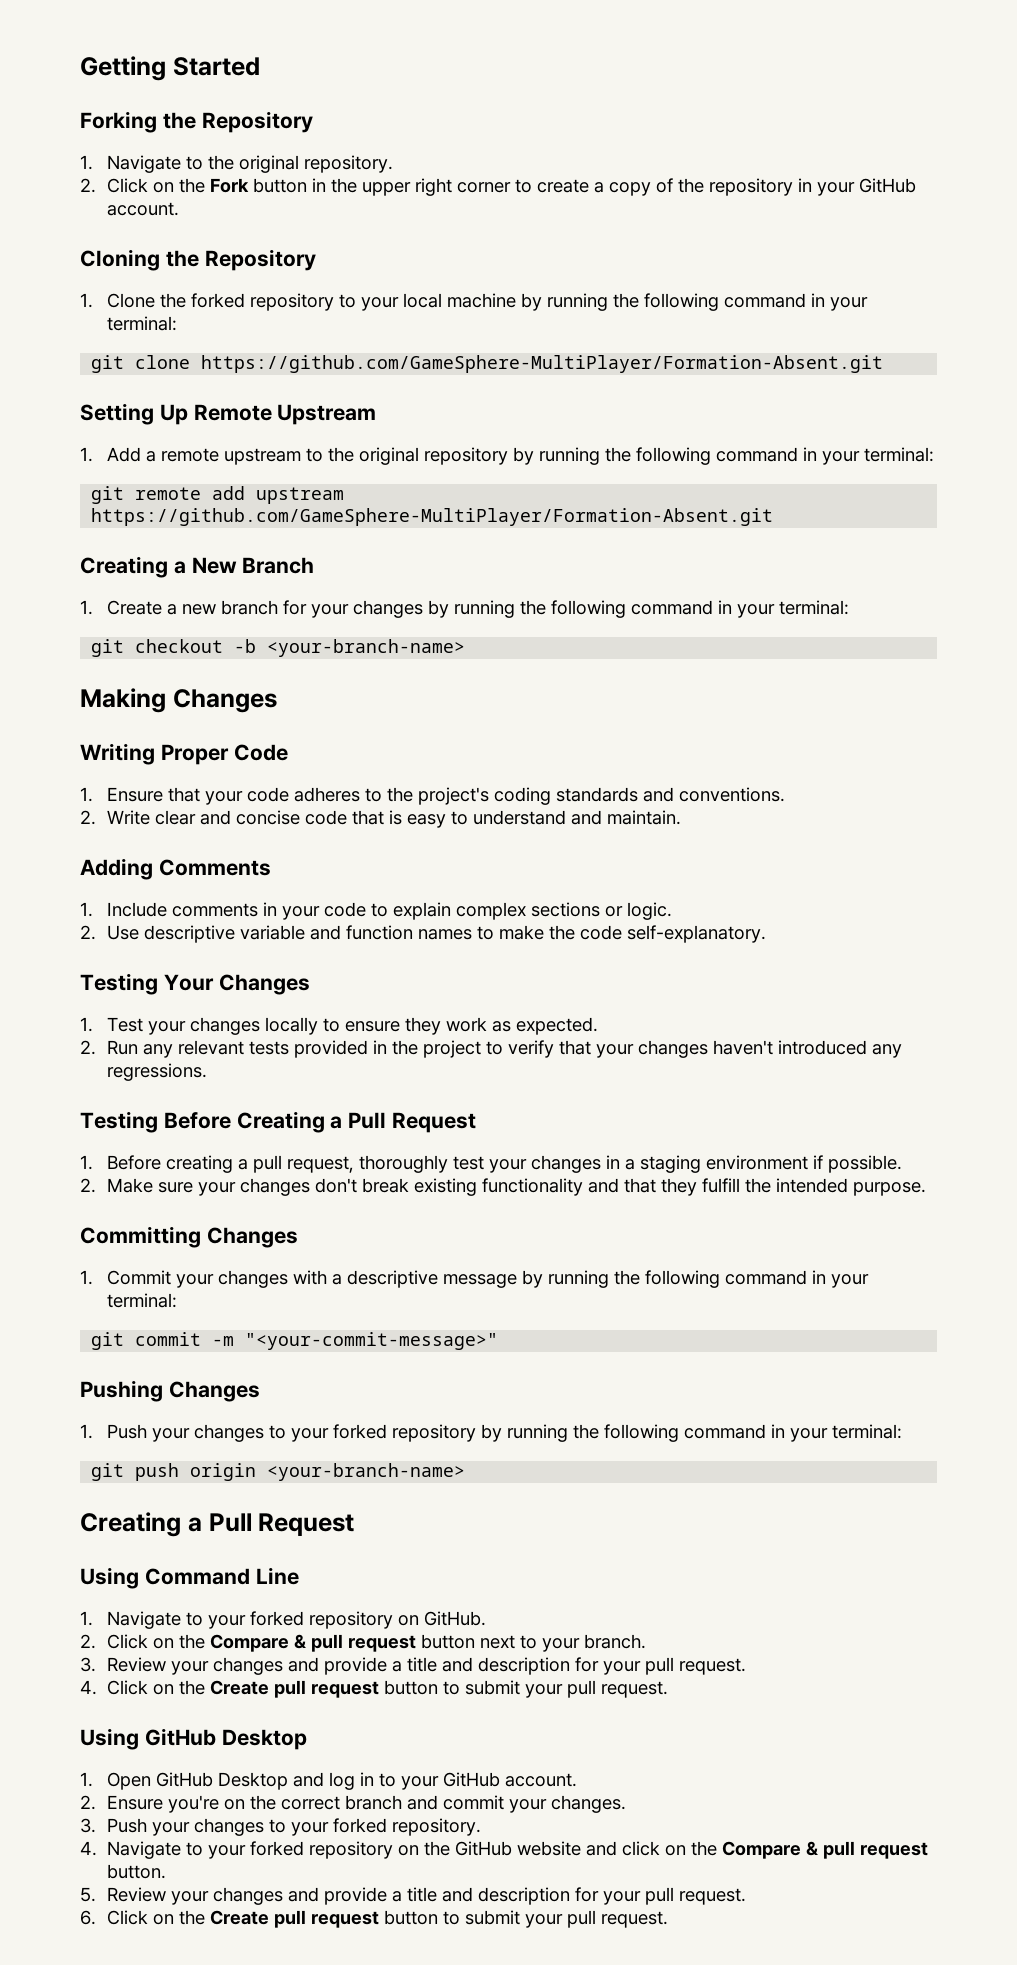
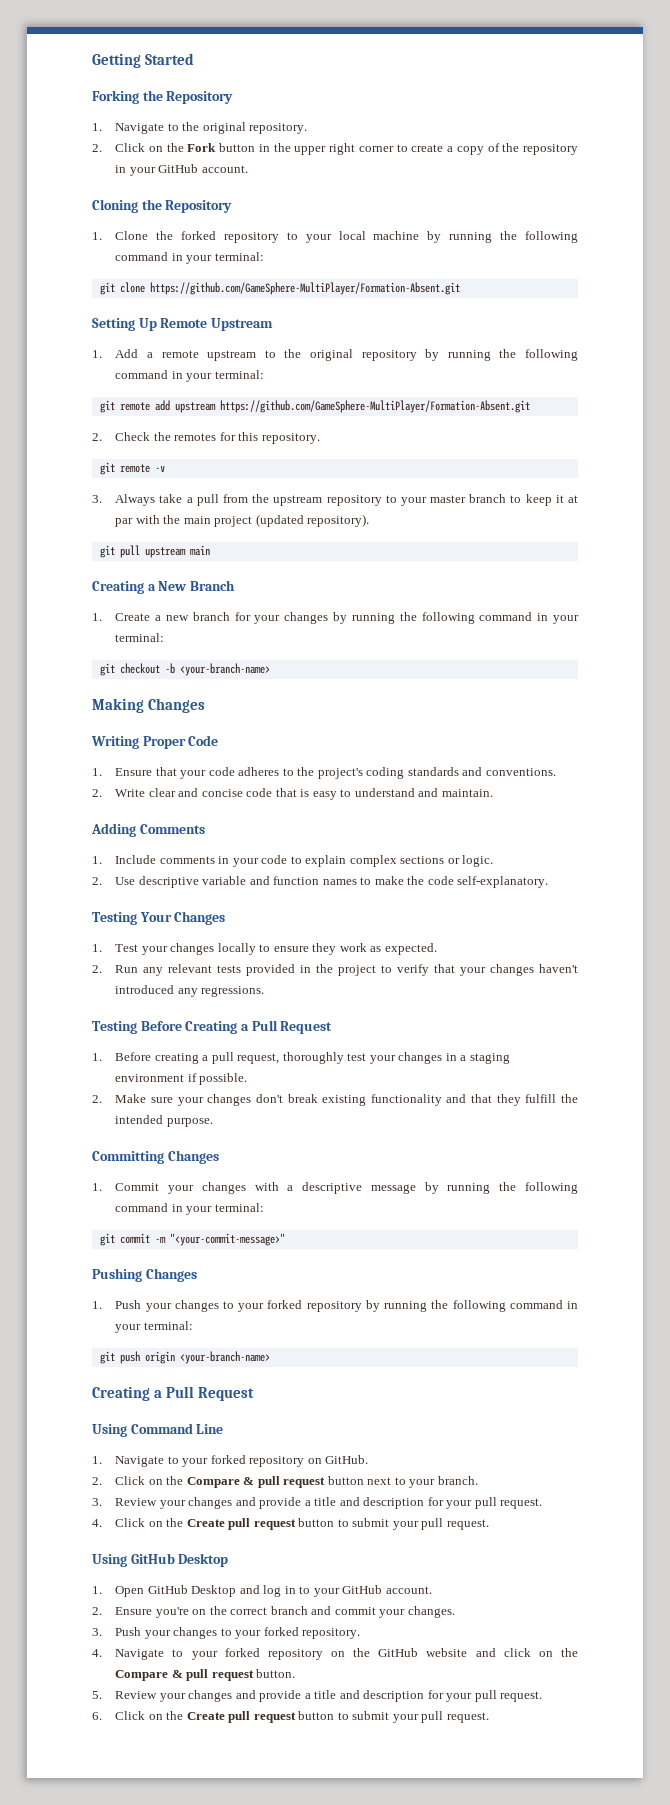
(774, 517) none -> [92,432,320,444] [99,462,165,475] [92,494,579,506] [115,514,370,527] [99,545,210,558] // 2. Check the remotes for this repository. // git remote -v // 3. Always take a pull from the upstream repository to your master branch to keep it at par with the main project (updated repository). // git pull upstream main

